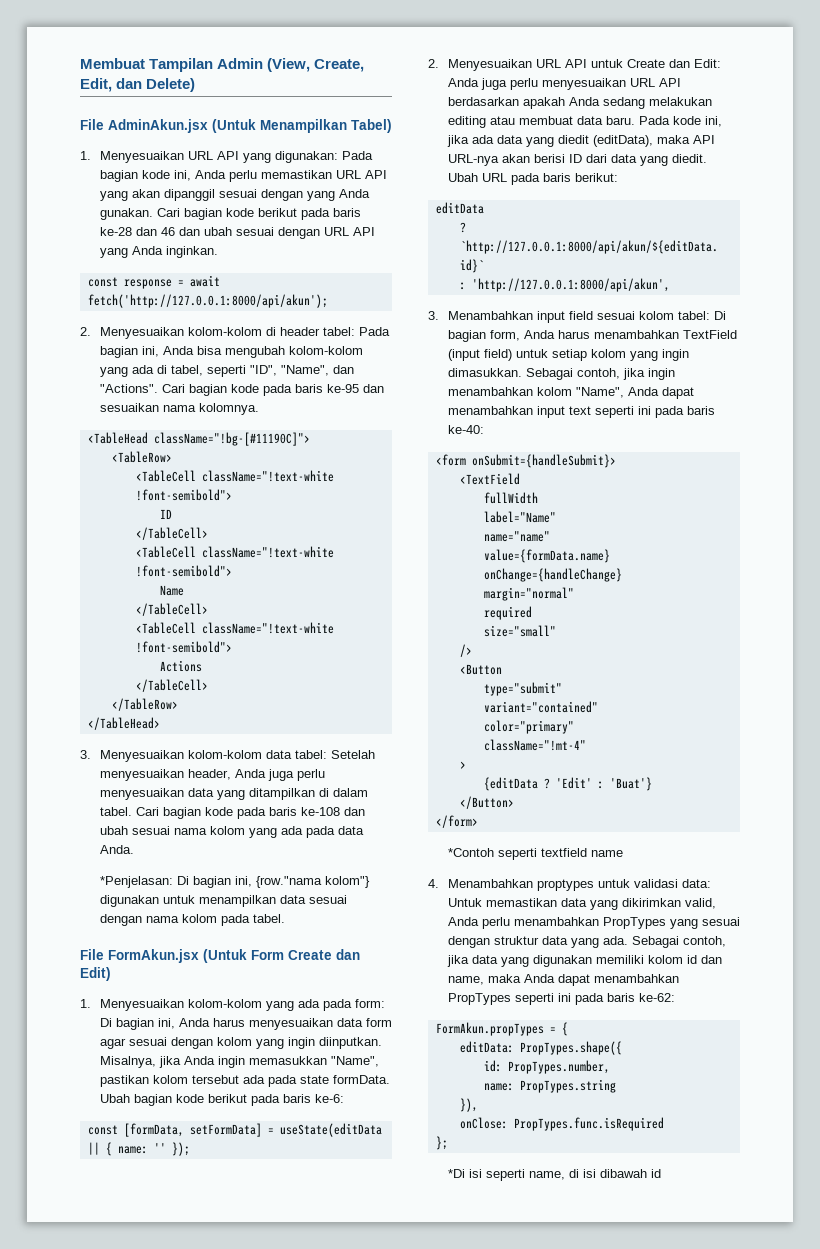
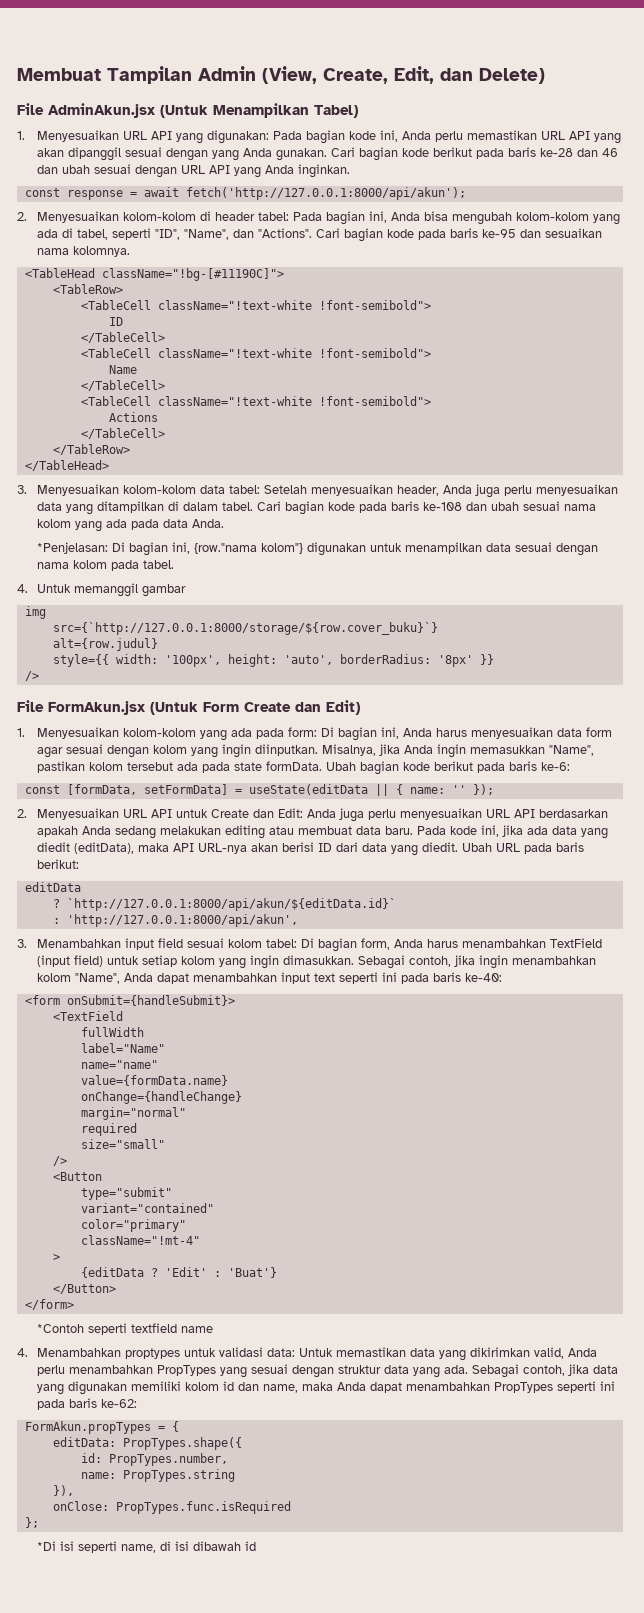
(285, 918) none -> [17,583,187,597] [24,606,46,619] [52,622,438,635] [52,638,158,651] [52,654,494,667] [24,671,39,681] // 4. Untuk memanggil gambar // img // src={`http://127.0.0.1:8000/storage/${row.cover_buku}`} // alt={row.judul} // style={{ width: '100px', height: 'auto', borderRadius: '8px' }} // />

